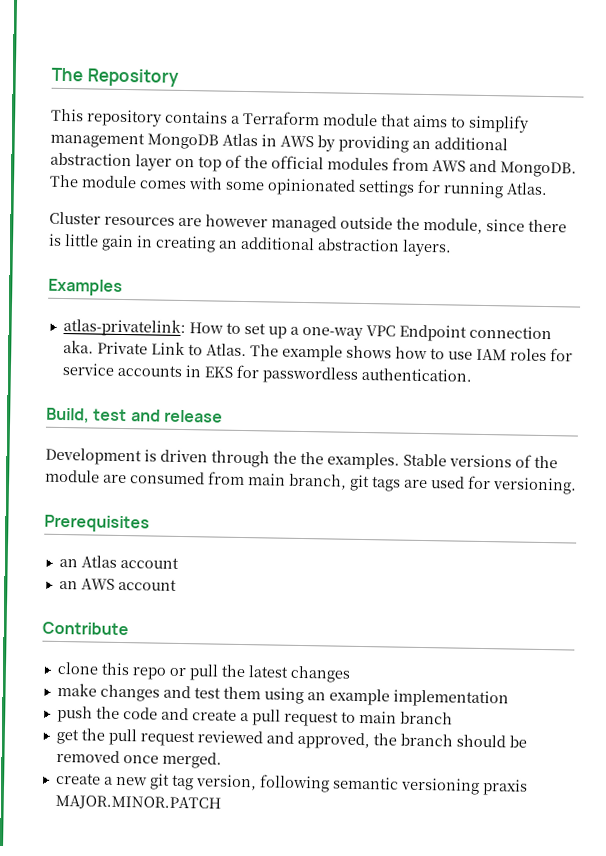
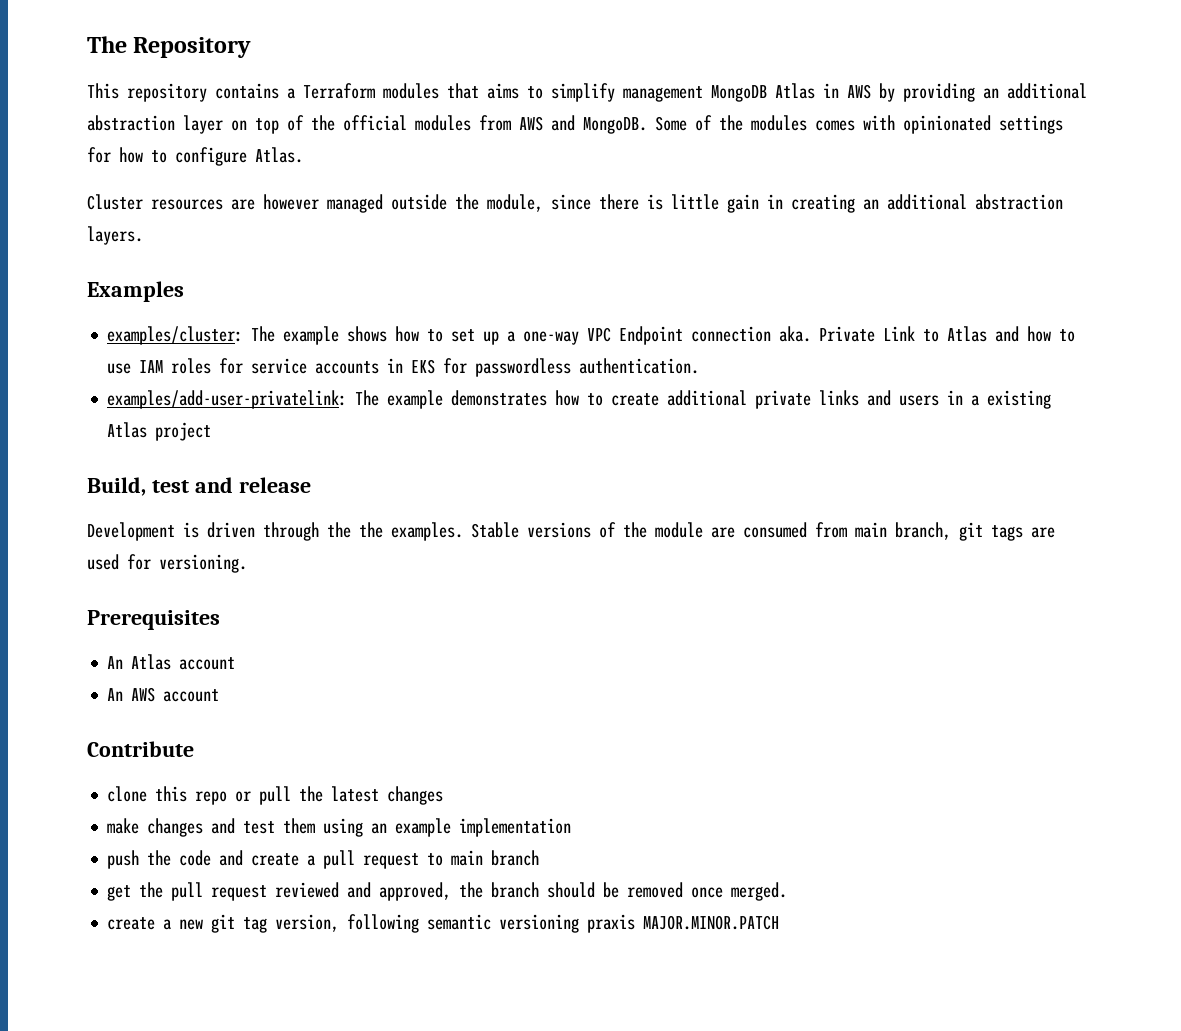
[323,113,378,127] module -> [383,83,439,99] modules
[49,174,137,189] The module -> [655,115,807,131] Some of the modules
[225,181,265,191] some -> (895, 122) none
[443,181,504,199] running -> [119,147,247,166] how to configure
[62,318,224,338] atlas-privatelink: How -> [107,326,420,345] examples/cluster: The example shows how
[205,343,392,362] Atlas. The example shows -> [947,326,1020,342] Atlas and
(472, 374) none -> [107,390,1052,409] [107,422,212,441] // examples/add-user-privatelink: The example demonstrates how to create additional private links and users in a existing Atlas project
[58,558,78,568] an -> [107,656,124,669] An
[58,580,78,590] an -> [107,688,124,701] An

